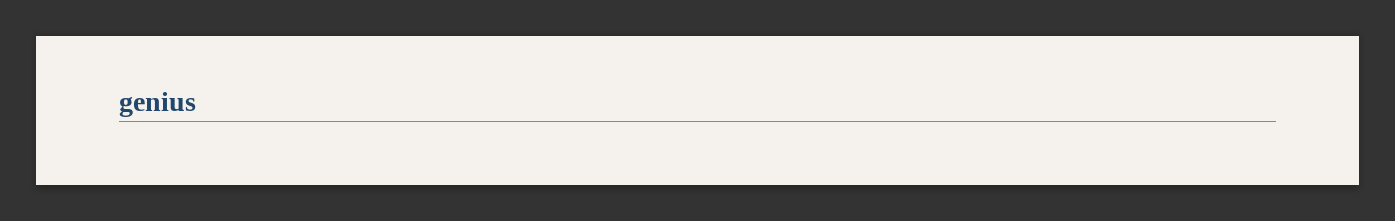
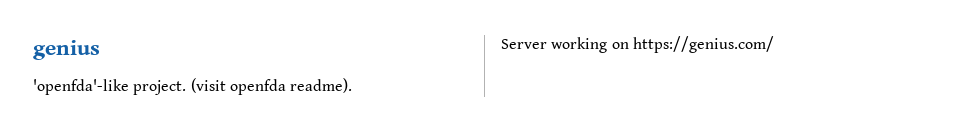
(196, 104) none -> [33,78,353,95] [501,36,774,53] // 'openfda'-like project. (visit openfda readme). // Server working on https://genius.com/

